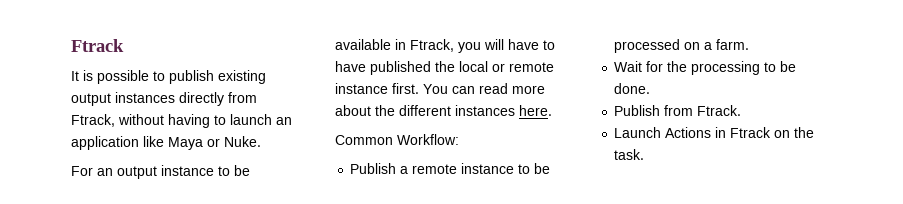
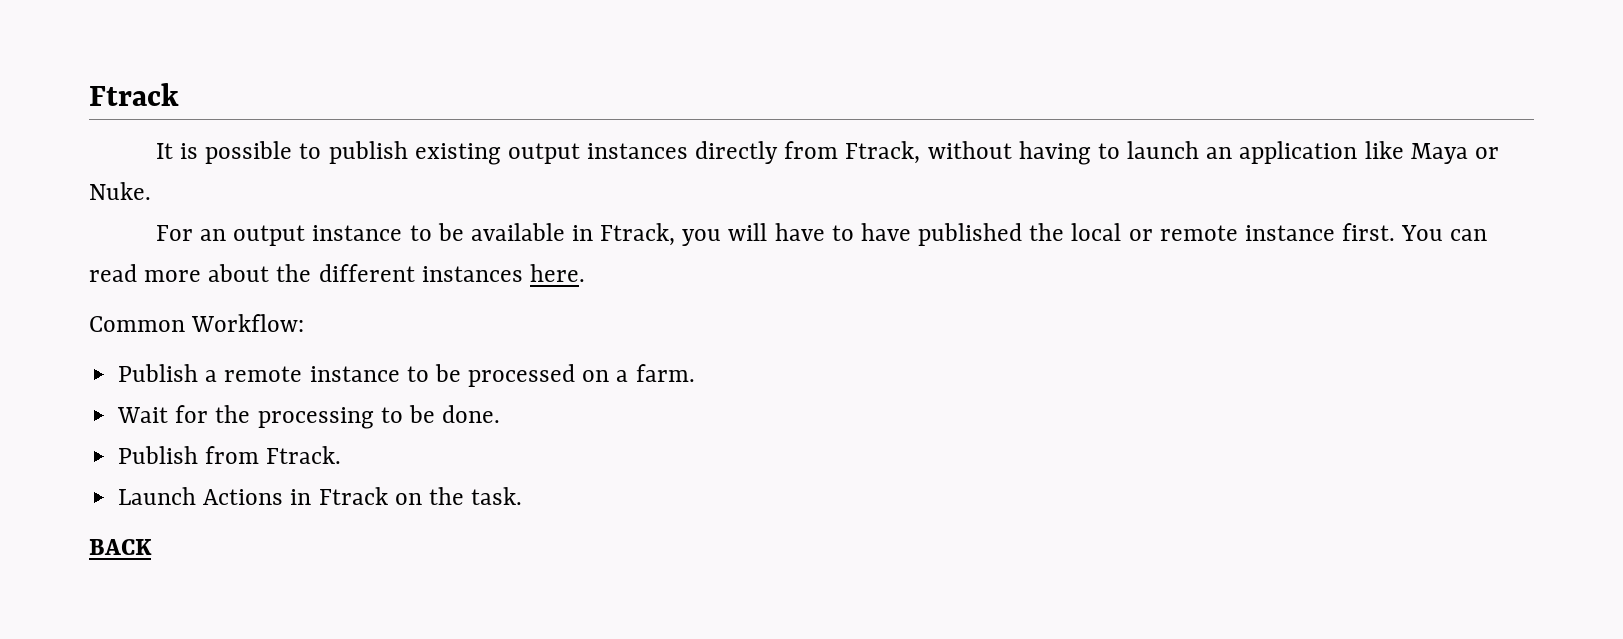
(645, 154) none -> [89,539,152,555] // BACK

